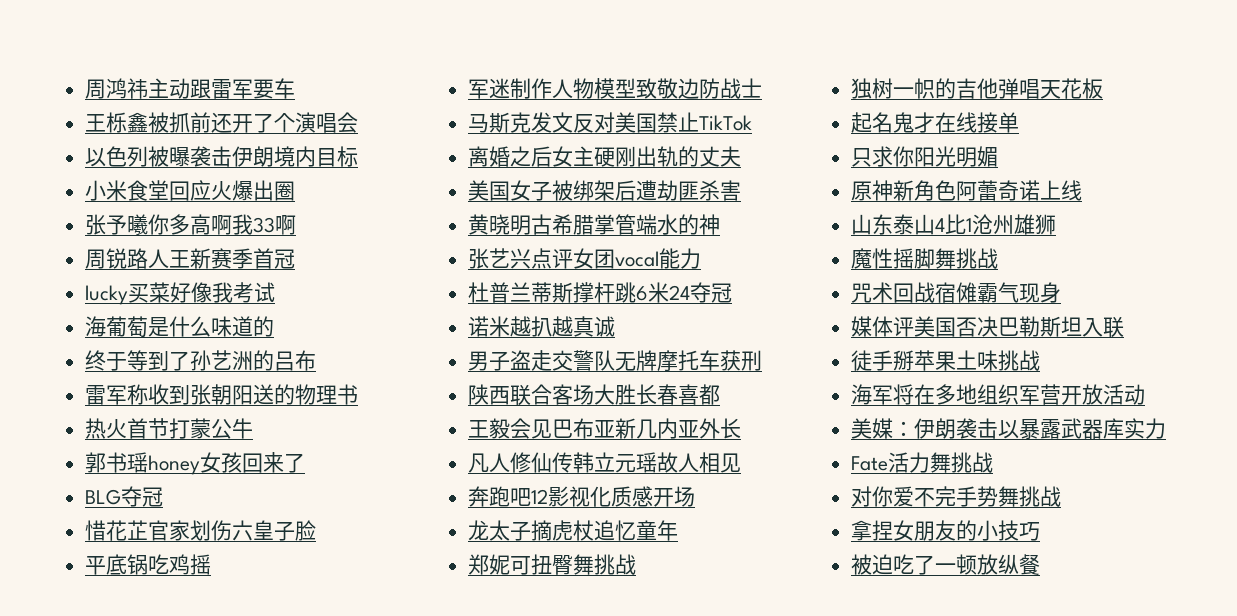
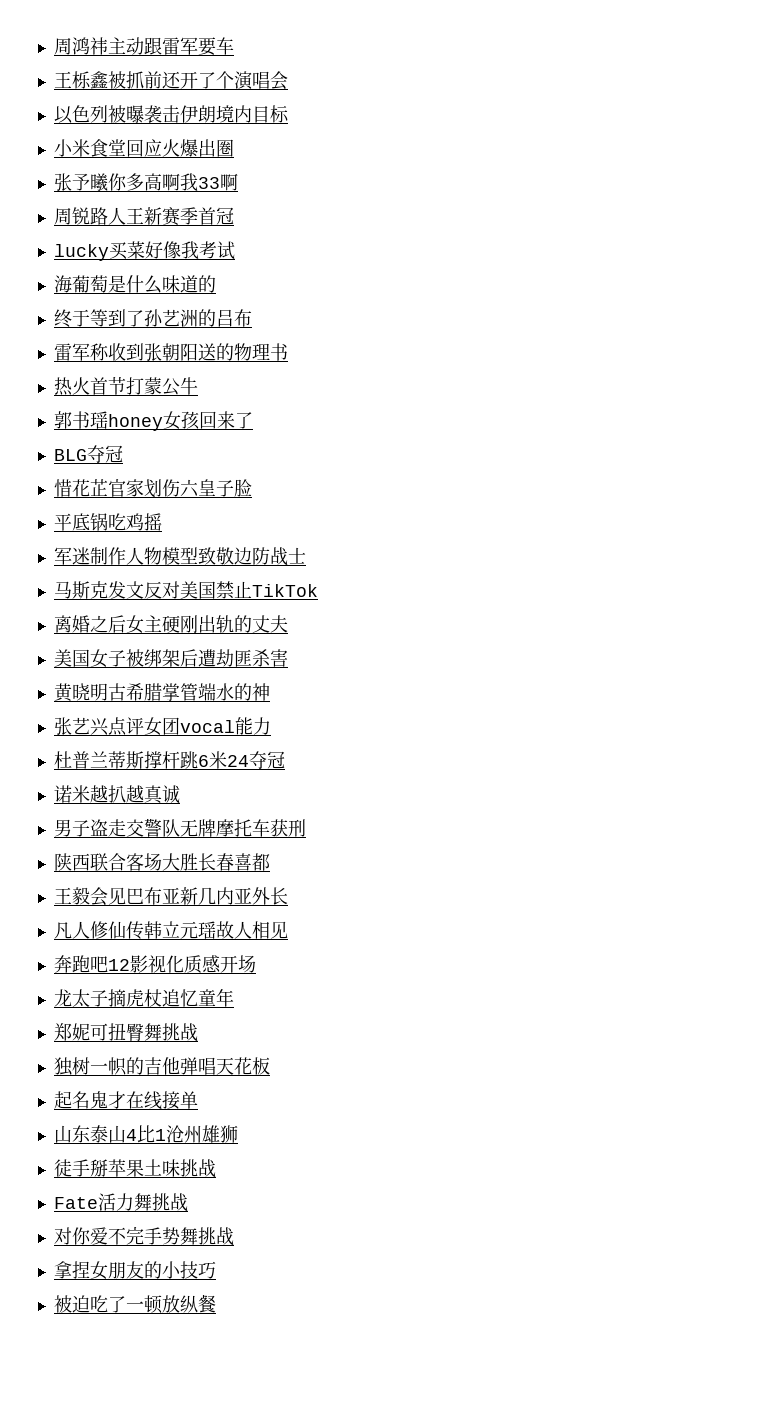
[851,146,999,167] [851,180,1083,201] // 只求你阳光明媚 // 原神新角色阿蕾奇诺上线 -> (198, 1100) none
[851,248,999,269] [851,282,1062,303] [851,316,1125,338] // 魔性摇脚舞挑战 // 咒术回战宿傩霸气现身 // 媒体评美国否决巴勒斯坦入联 -> (238, 1134) none
[851,384,1146,405] [851,418,1167,439] // 海军将在多地组织军营开放活动 // 美媒：伊朗袭击以暴露武器库实力 -> (216, 1168) none

